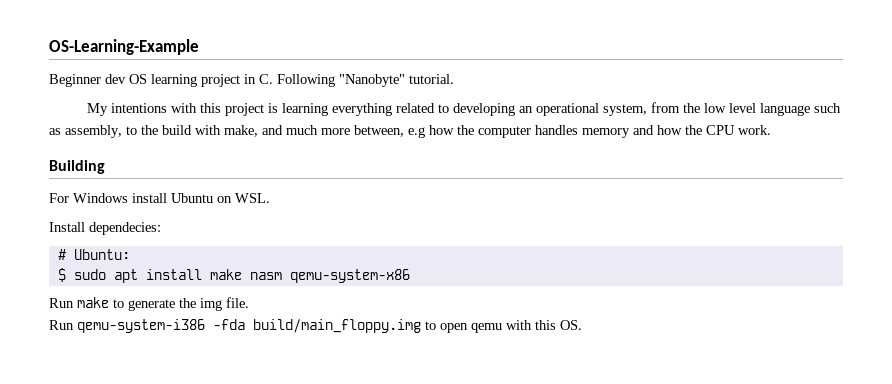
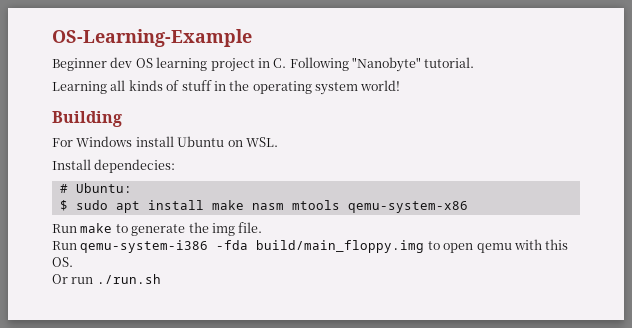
[86,102,841,116] [49,125,771,138] My intentions with this project is learning everything related to developing an operational system, from the low level language such as assembly, to the build with make, and much more between, e.g how the computer handles memory and how the CPU work. -> [52,80,401,95] Learning all kinds of stuff in the operating system world!
(282, 276) none -> [291,200,340,210] mtools
(582, 325) none -> [52,274,161,284] // Or run ./run.sh

